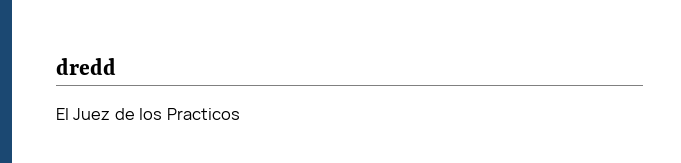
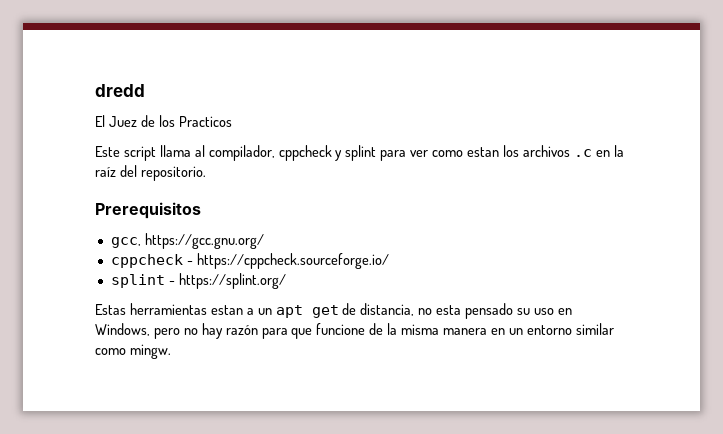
(240, 114) none -> [95,145,624,161] [95,165,206,181] [95,202,201,219] [110,233,264,249] [110,253,389,269] [110,273,286,289] [95,303,572,319] [95,323,614,339] [95,344,171,359] // Este script llama al compilador, cppcheck y splint para ver como estan los archivos .c en la raíz del repositorio. // Prerequisitos // gcc, https://gcc.gnu.org/ // cppcheck - https://cppcheck.sourceforge.io/ // splint - https://splint.org/ // Estas herramientas estan a un apt get de distancia, no esta pensado su uso en Windows, pero no hay razón para que funcione de la misma manera en un entorno similar como mingw.

